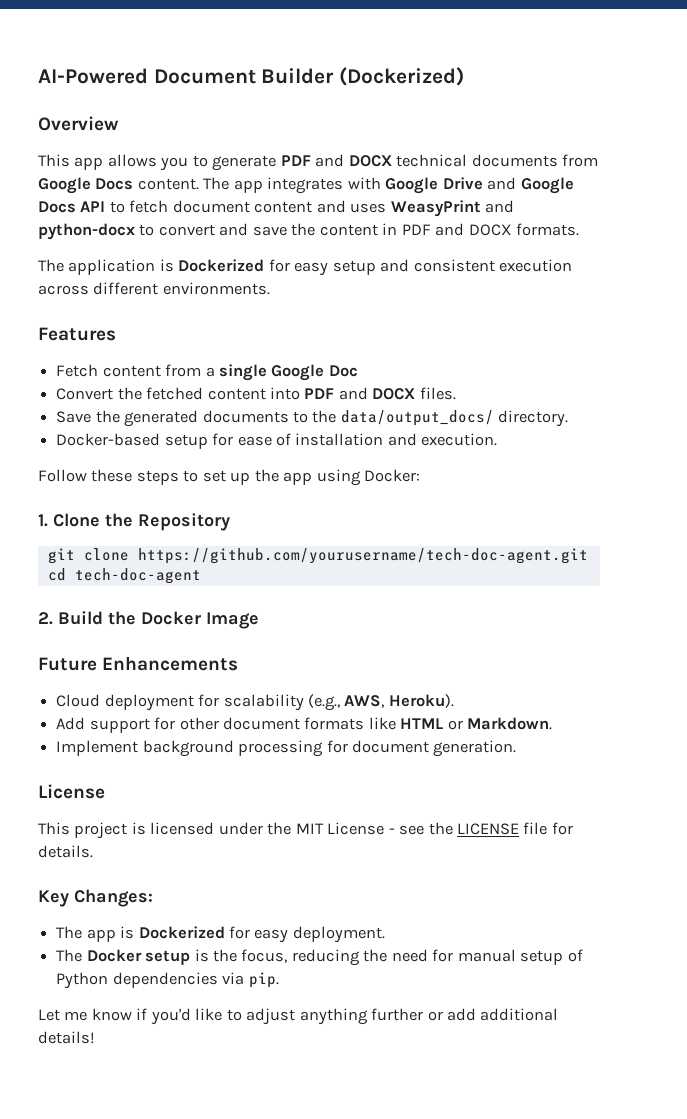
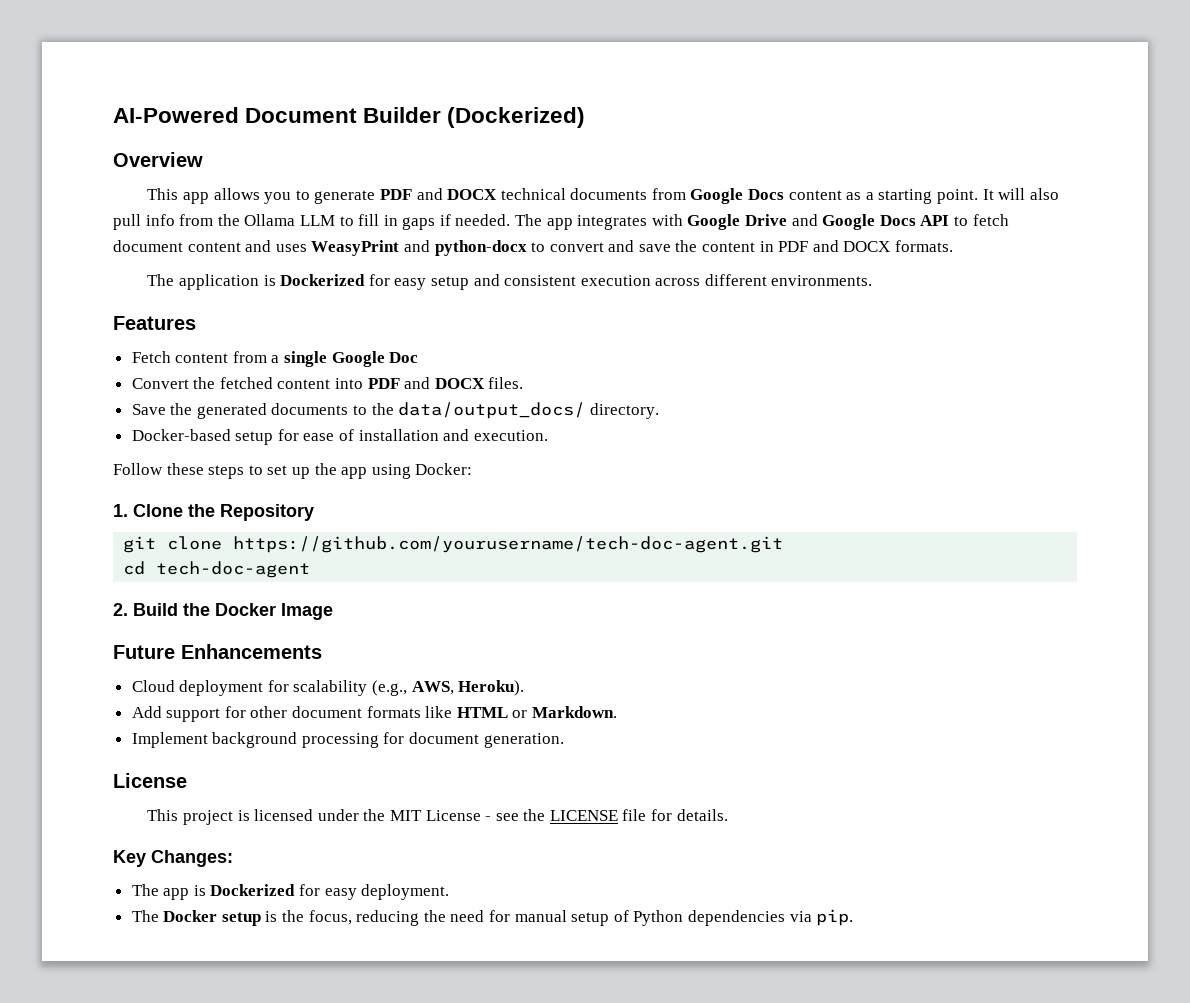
[137,178,199,190] content. -> [788,188,1059,204] [113,214,511,230] content as a starting point. It will also pull info from the Ollama LLM to fill in gaps if needed.
[38,1008,559,1025] [38,1031,95,1044] // Let me know if you'd like to adjust anything further or add additional details! -> (854, 917) none

